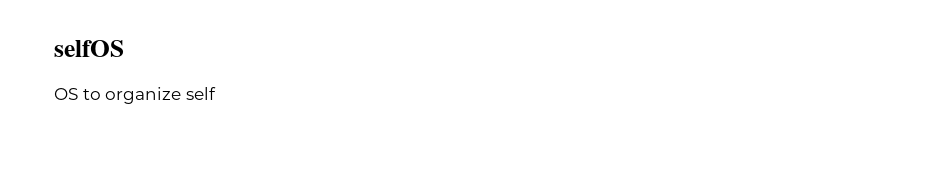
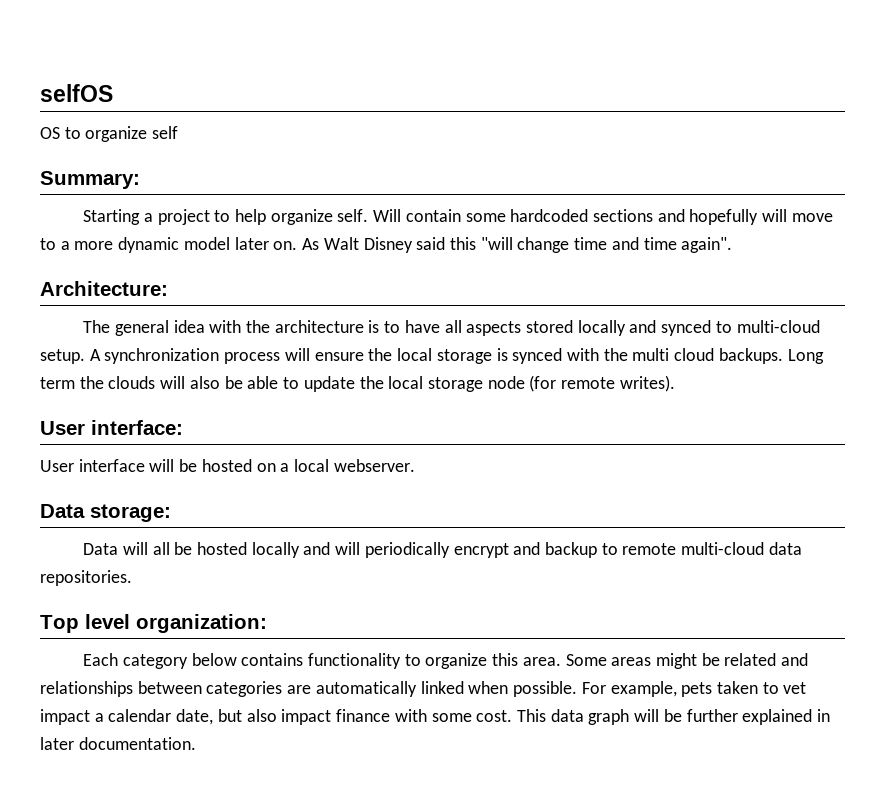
(216, 93) none -> [40,171,140,189] [83,209,833,225] [40,237,733,253] [40,281,168,296] [83,320,820,336] [40,348,824,364] [40,375,675,392] [40,420,183,435] [40,459,415,472] [40,504,171,522] [83,542,802,558] [40,570,132,586] [40,614,267,633] [83,653,809,669] [40,681,807,697] [40,709,831,725] [40,737,196,750] // Summary: // Starting a project to help organize self. Will contain some hardcoded sections and hopefully will move to a more dynamic model later on. As Walt Disney said this "will change time and time again". // Architecture: // The general idea with the architecture is to have all aspects stored locally and synced to multi-cloud setup. A synchronization process will ensure the local storage is synced with the multi cloud backups. Long term the clouds will also be able to update the local storage node (for remote writes). // User interface: // User interface will be hosted on a local webserver. // Data storage: // Data will all be hosted locally and will periodically encrypt and backup to remote multi-cloud data repositories. // Top level organization: // Each category below contains functionality to organize this area. Some areas might be related and relationships between categories are automatically linked when possible. For example, pets taken to vet impact a calendar date, but also impact finance with some cost. This data graph will be further explained in later documentation.

